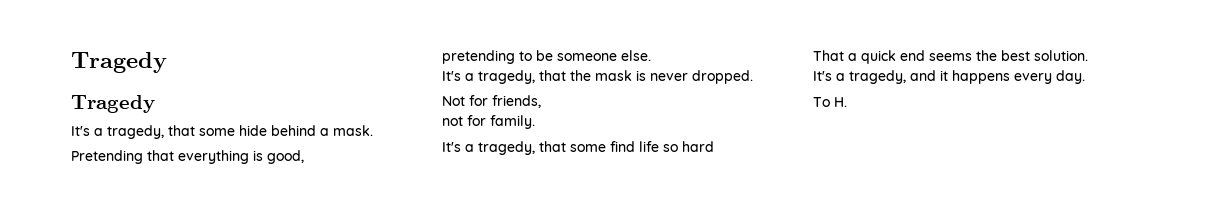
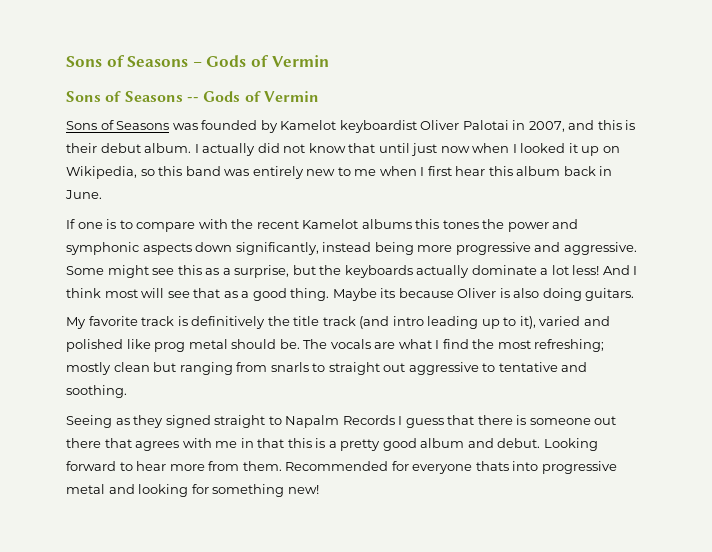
[71,52,167,73] [71,95,155,113] [71,125,373,139] [71,150,304,164] [442,50,651,64] [442,70,753,84] [442,95,541,108] [442,115,535,129] [442,141,714,155] [813,50,1088,64] [813,70,1085,84] [813,97,847,107] Tragedy // Tragedy // It's a tragedy, that some hide behind a mask. // Pretending that everything is good, // pretending to be someone else. // It's a tragedy, that the mask is never dropped. // Not for friends, // not for family. // It's a tragedy, that some find life so hard // That a quick end seems the best solution. // It's a tragedy, and it happens every day. // To H. -> [66,55,329,67] [66,91,319,102] [66,120,636,133] [66,143,620,156] [66,166,613,179] [65,190,102,199] [66,219,579,232] [66,242,637,255] [66,265,638,278] [66,288,635,301] [66,316,610,329] [66,339,605,352] [66,362,588,375] [66,385,127,398] [66,415,617,428] [66,438,598,451] [66,461,617,474] [66,484,319,497] Sons of Seasons – Gods of Vermin // Sons of Seasons -- Gods of Vermin // Sons of Seasons was founded by Kamelot keyboardist Oliver Palotai in 2007, and this is their debut album. I actually did not know that until just now when I looked it up on Wikipedia, so this band was entirely new to me when I first hear this album back in June. // If one is to compare with the recent Kamelot albums this tones the power and symphonic aspects down significantly, instead being more progressive and aggressive. Some might see this as a surprise, but the keyboards actually dominate a lot less! And I think most will see that as a good thing. Maybe its because Oliver is also doing guitars. // My favorite track is definitively the title track (and intro leading up to it), varied and polished like prog metal should be. The vocals are what I find the most refreshing; mostly clean but ranging from snarls to straight out aggressive to tentative and soothing. // Seeing as they signed straight to Napalm Records I guess that there is someone out there that agrees with me in that this is a pretty good album and debut. Looking forward to hear more from them. Recommended for everyone thats into progressive metal and looking for something new!

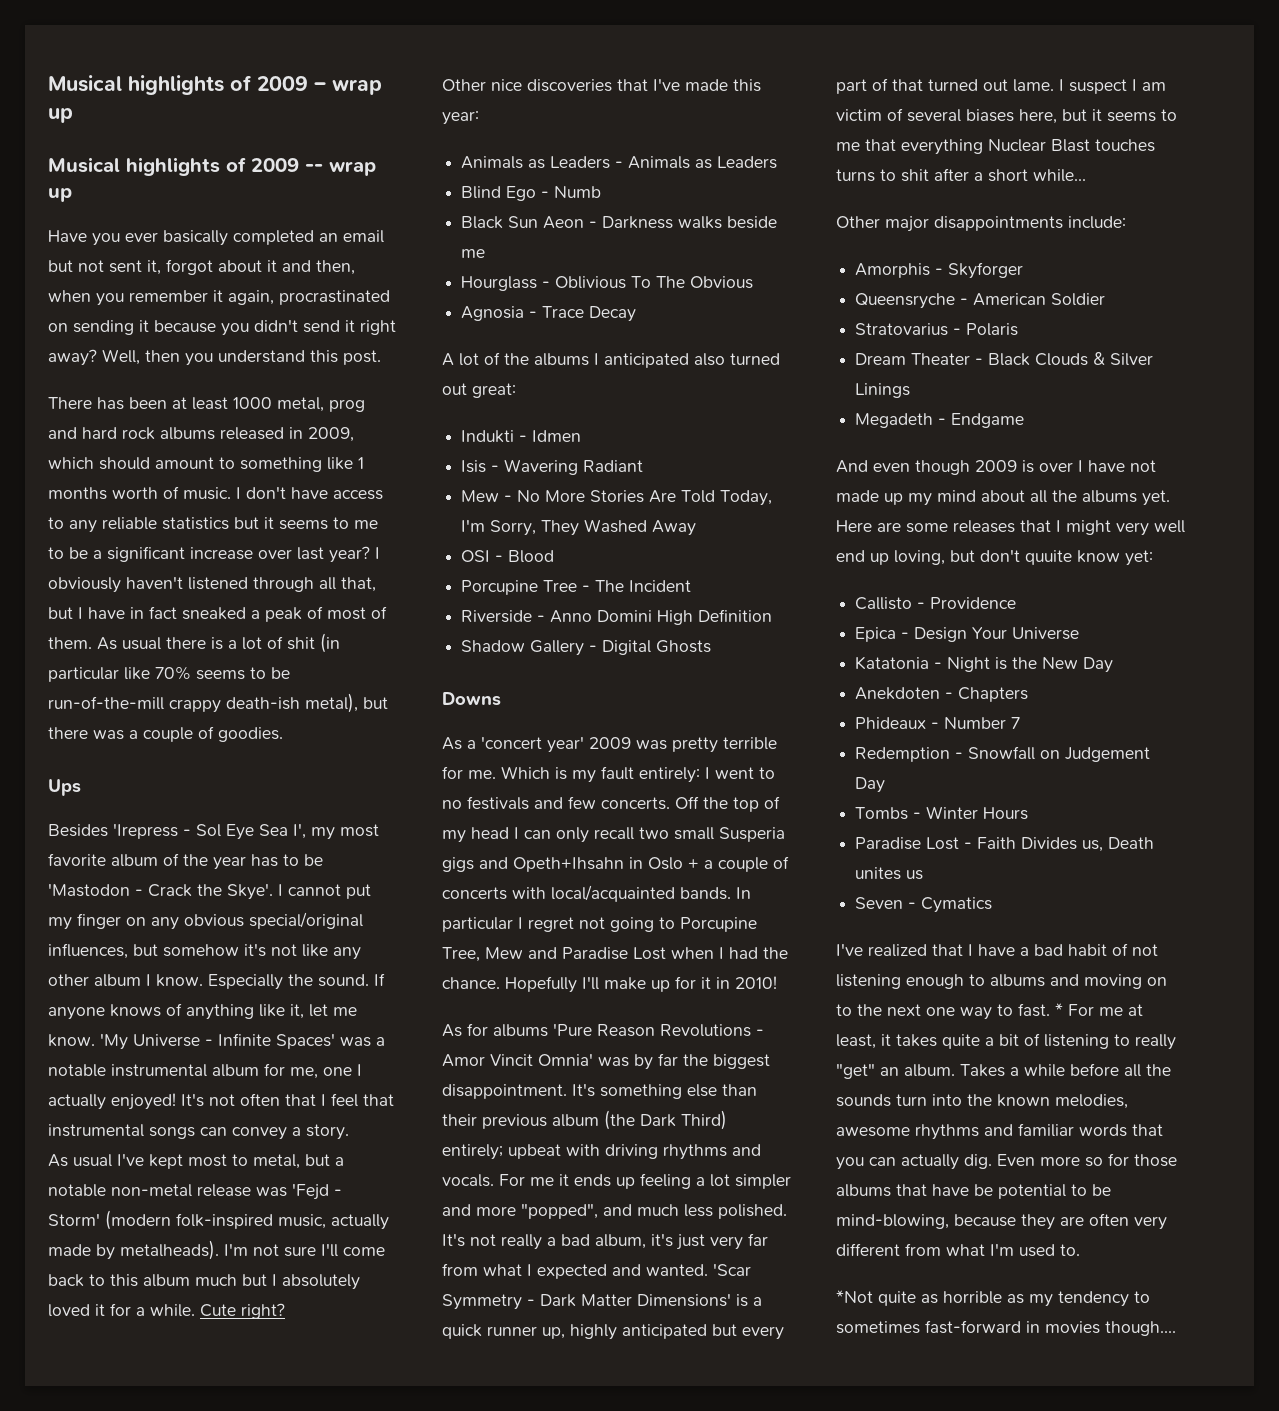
[66,55,329,67] [66,91,319,102] [66,120,636,133] [66,143,620,156] [66,166,613,179] [65,190,102,199] [66,219,579,232] [66,242,637,255] [66,265,638,278] [66,288,635,301] [66,316,610,329] [66,339,605,352] [66,362,588,375] [66,385,127,398] [66,415,617,428] [66,438,598,451] [66,461,617,474] [66,484,319,497] Sons of Seasons – Gods of Vermin // Sons of Seasons -- Gods of Vermin // Sons of Seasons was founded by Kamelot keyboardist Oliver Palotai in 2007, and this is their debut album. I actually did not know that until just now when I looked it up on Wikipedia, so this band was entirely new to me when I first hear this album back in June. // If one is to compare with the recent Kamelot albums this tones the power and symphonic aspects down significantly, instead being more progressive and aggressive. Some might see this as a surprise, but the keyboards actually dominate a lot less! And I think most will see that as a good thing. Maybe its because Oliver is also doing guitars. // My favorite track is definitively the title track (and intro leading up to it), varied and polished like prog metal should be. The vocals are what I find the most refreshing; mostly clean but ranging from snarls to straight out aggressive to tentative and soothing. // Seeing as they signed straight to Napalm Records I guess that there is someone out there that agrees with me in that this is a pretty good album and debut. Looking forward to hear more from them. Recommended for everyone thats into progressive metal and looking for something new! -> [48,75,382,95] [48,108,73,123] [48,157,376,176] [48,188,72,202] [48,230,384,246] [48,259,355,275] [48,290,390,306] [48,319,396,336] [48,349,381,366] [48,397,365,412] [48,427,354,442] [48,457,364,472] [48,486,383,500] [48,517,378,533] [48,546,380,563] [48,576,376,593] [48,606,387,622] [48,633,340,653] [48,666,290,682] [48,693,388,713] [48,726,283,742] [48,779,81,796] [48,823,379,840] [48,853,323,870] [48,883,371,900] [48,912,363,930] [48,943,361,960] [48,973,385,990] [48,1003,357,1020] [48,1033,385,1050] [48,1063,362,1079] [48,1093,394,1110] [48,1124,349,1140] [48,1153,344,1169] [48,1183,342,1200] [48,1210,389,1230] [48,1240,385,1260] [48,1274,360,1290] [48,1303,285,1319] [442,78,761,92] [442,111,479,125] [461,156,778,169] [461,186,602,201] [461,216,778,229] [461,249,486,258] [461,276,754,291] [461,306,637,322] [442,352,780,368] [442,383,516,398] [461,430,582,443] [461,459,644,475] [461,490,773,506] [461,519,697,536] [461,550,555,563] [461,580,692,595] [461,609,773,625] [461,640,712,656] [442,692,501,706] [442,736,777,753] [442,766,775,783] [442,796,780,812] [442,827,785,843] [442,856,789,872] [442,885,751,902] [442,917,757,932] [442,947,788,962] [442,976,777,993] [442,1023,764,1037] [442,1053,770,1070] [442,1083,757,1099] [442,1110,727,1130] [442,1144,761,1160] [442,1173,791,1189] [442,1203,787,1219] [442,1233,768,1250] [442,1263,751,1279] [442,1293,762,1310] [442,1324,784,1340] [836,78,1166,94] [836,108,1177,124] [836,139,1155,155] [836,168,1086,182] [836,216,1126,232] [855,262,1024,279] [855,293,1106,309] [855,323,1019,336] [855,352,1154,366] [855,383,911,398] [855,413,1025,428] [836,460,1156,475] [836,490,1170,506] [836,520,1185,536] [836,549,1153,566] [855,597,1017,610] [855,627,1080,642] [855,656,1114,673] [855,687,1029,702] [855,717,1021,729] [855,746,1151,762] [855,777,886,793] [855,806,1029,820] [855,837,1155,852] [855,867,924,880] [855,897,993,913] [836,943,1158,957] [836,974,1167,989] [836,1003,1143,1020] [836,1033,1176,1050] [836,1063,1171,1079] [836,1094,1128,1109] [836,1123,1163,1140] [836,1153,1177,1170] [836,1184,1111,1199] [836,1213,1167,1230] [836,1243,1080,1257] [836,1290,1150,1307] [836,1320,1176,1336] Musical highlights of 2009 – wrap up // Musical highlights of 2009 -- wrap up // Have you ever basically completed an email but not sent it, forgot about it and then, when you remember it again, procrastinated on sending it because you didn't send it right away? Well, then you understand this post. // There has been at least 1000 metal, prog and hard rock albums released in 2009, which should amount to something like 1 months worth of music. I don't have access to any reliable statistics but it seems to me to be a significant increase over last year? I obviously haven't listened through all that, but I have in fact sneaked a peak of most of them. As usual there is a lot of shit (in particular like 70% seems to be run-of-the-mill crappy death-ish metal), but there was a couple of goodies. // Ups // Besides 'Irepress - Sol Eye Sea I', my most favorite album of the year has to be 'Mastodon - Crack the Skye'. I cannot put my finger on any obvious special/original influences, but somehow it's not like any other album I know. Especially the sound. If anyone knows of anything like it, let me know. 'My Universe - Infinite Spaces' was a notable instrumental album for me, one I actually enjoyed! It's not often that I feel that instrumental songs can convey a story. // As usual I've kept most to metal, but a notable non-metal release was 'Fejd - Storm' (modern folk-inspired music, actually made by metalheads). I'm not sure I'll come back to this album much but I absolutely loved it for a while. Cute right? // Other nice discoveries that I've made this year: // Animals as Leaders - Animals as Leaders // Blind Ego - Numb // Black Sun Aeon - Darkness walks beside me // Hourglass - Oblivious To The Obvious // Agnosia - Trace Decay // A lot of the albums I anticipated also turned out great: // Indukti - Idmen // Isis - Wavering Radiant // Mew - No More Stories Are Told Today, I'm Sorry, They Washed Away // OSI - Blood // Porcupine Tree - The Incident // Riverside - Anno Domini High Definition // Shadow Gallery - Digital Ghosts // Downs // As a 'concert year' 2009 was pretty terrible for me. Which is my fault entirely: I went to no festivals and few concerts. Off the top of my head I can only recall two small Susperia gigs and Opeth+Ihsahn in Oslo + a couple of concerts with local/acquainted bands. In particular I regret not going to Porcupine Tree, Mew and Paradise Lost when I had the chance. Hopefully I'll make up for it in 2010! // As for albums 'Pure Reason Revolutions - Amor Vincit Omnia' was by far the biggest disappointment. It's something else than their previous album (the Dark Third) entirely; upbeat with driving rhythms and vocals. For me it ends up feeling a lot simpler and more "popped", and much less polished. It's not really a bad album, it's just very far from what I expected and wanted. 'Scar Symmetry - Dark Matter Dimensions' is a quick runner up, highly anticipated but every part of that turned out lame. I suspect I am victim of several biases here, but it seems to me that everything Nuclear Blast touches turns to shit after a short while... // Other major disappointments include: // Amorphis - Skyforger // Queensryche - American Soldier // Stratovarius - Polaris // Dream Theater - Black Clouds & Silver Linings // Megadeth - Endgame // And even though 2009 is over I have not made up my mind about all the albums yet. Here are some releases that I might very well end up loving, but don't quuite know yet: // Callisto - Providence // Epica - Design Your Universe // Katatonia - Night is the New Day // Anekdoten - Chapters // Phideaux - Number 7 // Redemption - Snowfall on Judgement Day // Tombs - Winter Hours // Paradise Lost - Faith Divides us, Death unites us // Seven - Cymatics // I've realized that I have a bad habit of not listening enough to albums and moving on to the next one way to fast. * For me at least, it takes quite a bit of listening to really "get" an album. Takes a while before all the sounds turn into the known melodies, awesome rhythms and familiar words that you can actually dig. Even more so for those albums that have be potential to be mind-blowing, because they are often very different from what I'm used to. // *Not quite as horrible as my tendency to sometimes fast-forward in movies though....

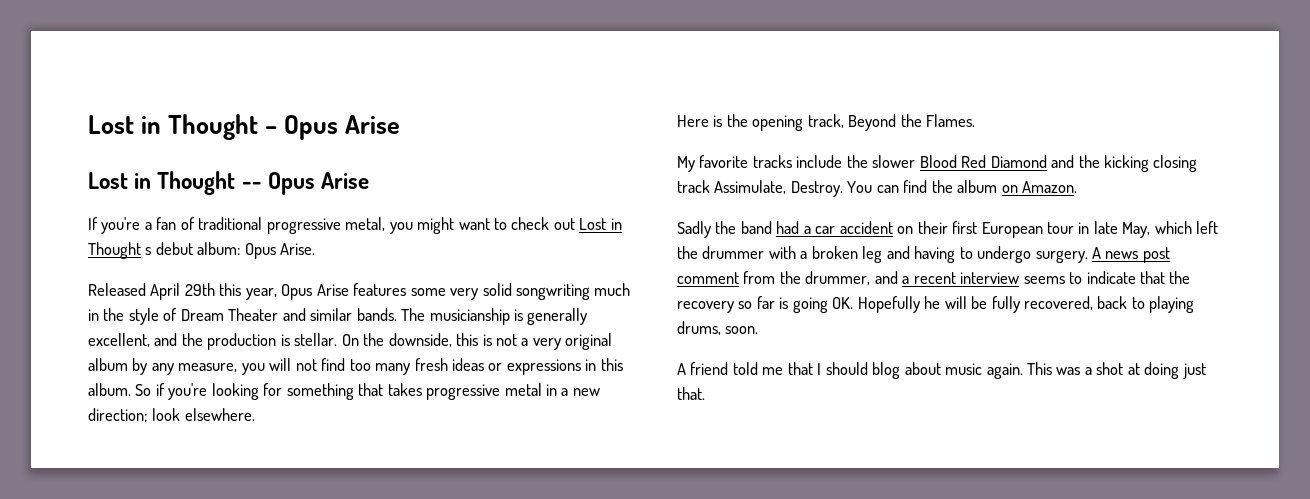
[48,75,382,95] [48,108,73,123] [48,157,376,176] [48,188,72,202] [48,230,384,246] [48,259,355,275] [48,290,390,306] [48,319,396,336] [48,349,381,366] [48,397,365,412] [48,427,354,442] [48,457,364,472] [48,486,383,500] [48,517,378,533] [48,546,380,563] [48,576,376,593] [48,606,387,622] [48,633,340,653] [48,666,290,682] [48,693,388,713] [48,726,283,742] [48,779,81,796] [48,823,379,840] [48,853,323,870] [48,883,371,900] [48,912,363,930] [48,943,361,960] [48,973,385,990] [48,1003,357,1020] [48,1033,385,1050] [48,1063,362,1079] [48,1093,394,1110] [48,1124,349,1140] [48,1153,344,1169] [48,1183,342,1200] [48,1210,389,1230] [48,1240,385,1260] [48,1274,360,1290] [48,1303,285,1319] [442,78,761,92] [442,111,479,125] [461,156,778,169] [461,186,602,201] [461,216,778,229] [461,249,486,258] [461,276,754,291] [461,306,637,322] [442,352,780,368] [442,383,516,398] [461,430,582,443] [461,459,644,475] [461,490,773,506] [461,519,697,536] [461,550,555,563] [461,580,692,595] [461,609,773,625] [461,640,712,656] [442,692,501,706] [442,736,777,753] [442,766,775,783] [442,796,780,812] [442,827,785,843] [442,856,789,872] [442,885,751,902] [442,917,757,932] [442,947,788,962] [442,976,777,993] [442,1023,764,1037] [442,1053,770,1070] [442,1083,757,1099] [442,1110,727,1130] [442,1144,761,1160] [442,1173,791,1189] [442,1203,787,1219] [442,1233,768,1250] [442,1263,751,1279] [442,1293,762,1310] [442,1324,784,1340] [836,78,1166,94] [836,108,1177,124] [836,139,1155,155] [836,168,1086,182] [836,216,1126,232] [855,262,1024,279] [855,293,1106,309] [855,323,1019,336] [855,352,1154,366] [855,383,911,398] [855,413,1025,428] [836,460,1156,475] [836,490,1170,506] [836,520,1185,536] [836,549,1153,566] [855,597,1017,610] [855,627,1080,642] [855,656,1114,673] [855,687,1029,702] [855,717,1021,729] [855,746,1151,762] [855,777,886,793] [855,806,1029,820] [855,837,1155,852] [855,867,924,880] [855,897,993,913] [836,943,1158,957] [836,974,1167,989] [836,1003,1143,1020] [836,1033,1176,1050] [836,1063,1171,1079] [836,1094,1128,1109] [836,1123,1163,1140] [836,1153,1177,1170] [836,1184,1111,1199] [836,1213,1167,1230] [836,1243,1080,1257] [836,1290,1150,1307] [836,1320,1176,1336] Musical highlights of 2009 – wrap up // Musical highlights of 2009 -- wrap up // Have you ever basically completed an email but not sent it, forgot about it and then, when you remember it again, procrastinated on sending it because you didn't send it right away? Well, then you understand this post. // There has been at least 1000 metal, prog and hard rock albums released in 2009, which should amount to something like 1 months worth of music. I don't have access to any reliable statistics but it seems to me to be a significant increase over last year? I obviously haven't listened through all that, but I have in fact sneaked a peak of most of them. As usual there is a lot of shit (in particular like 70% seems to be run-of-the-mill crappy death-ish metal), but there was a couple of goodies. // Ups // Besides 'Irepress - Sol Eye Sea I', my most favorite album of the year has to be 'Mastodon - Crack the Skye'. I cannot put my finger on any obvious special/original influences, but somehow it's not like any other album I know. Especially the sound. If anyone knows of anything like it, let me know. 'My Universe - Infinite Spaces' was a notable instrumental album for me, one I actually enjoyed! It's not often that I feel that instrumental songs can convey a story. // As usual I've kept most to metal, but a notable non-metal release was 'Fejd - Storm' (modern folk-inspired music, actually made by metalheads). I'm not sure I'll come back to this album much but I absolutely loved it for a while. Cute right? // Other nice discoveries that I've made this year: // Animals as Leaders - Animals as Leaders // Blind Ego - Numb // Black Sun Aeon - Darkness walks beside me // Hourglass - Oblivious To The Obvious // Agnosia - Trace Decay // A lot of the albums I anticipated also turned out great: // Indukti - Idmen // Isis - Wavering Radiant // Mew - No More Stories Are Told Today, I'm Sorry, They Washed Away // OSI - Blood // Porcupine Tree - The Incident // Riverside - Anno Domini High Definition // Shadow Gallery - Digital Ghosts // Downs // As a 'concert year' 2009 was pretty terrible for me. Which is my fault entirely: I went to no festivals and few concerts. Off the top of my head I can only recall two small Susperia gigs and Opeth+Ihsahn in Oslo + a couple of concerts with local/acquainted bands. In particular I regret not going to Porcupine Tree, Mew and Paradise Lost when I had the chance. Hopefully I'll make up for it in 2010! // As for albums 'Pure Reason Revolutions - Amor Vincit Omnia' was by far the biggest disappointment. It's something else than their previous album (the Dark Third) entirely; upbeat with driving rhythms and vocals. For me it ends up feeling a lot simpler and more "popped", and much less polished. It's not really a bad album, it's just very far from what I expected and wanted. 'Scar Symmetry - Dark Matter Dimensions' is a quick runner up, highly anticipated but every part of that turned out lame. I suspect I am victim of several biases here, but it seems to me that everything Nuclear Blast touches turns to shit after a short while... // Other major disappointments include: // Amorphis - Skyforger // Queensryche - American Soldier // Stratovarius - Polaris // Dream Theater - Black Clouds & Silver Linings // Megadeth - Endgame // And even though 2009 is over I have not made up my mind about all the albums yet. Here are some releases that I might very well end up loving, but don't quuite know yet: // Callisto - Providence // Epica - Design Your Universe // Katatonia - Night is the New Day // Anekdoten - Chapters // Phideaux - Number 7 // Redemption - Snowfall on Judgement Day // Tombs - Winter Hours // Paradise Lost - Faith Divides us, Death unites us // Seven - Cymatics // I've realized that I have a bad habit of not listening enough to albums and moving on to the next one way to fast. * For me at least, it takes quite a bit of listening to really "get" an album. Takes a while before all the sounds turn into the known melodies, awesome rhythms and familiar words that you can actually dig. Even more so for those albums that have be potential to be mind-blowing, because they are often very different from what I'm used to. // *Not quite as horrible as my tendency to sometimes fast-forward in movies though.... -> [88,114,401,140] [88,171,370,195] [88,217,622,234] [88,242,316,259] [88,283,631,300] [88,308,588,325] [88,333,613,350] [88,358,623,375] [88,383,600,400] [88,408,255,422] [677,114,976,131] [677,155,1198,172] [677,180,1078,197] [677,221,1219,238] [677,246,1170,263] [677,271,1191,285] [677,296,1195,313] [677,321,759,335] [677,362,1206,379] [677,387,705,400] Lost in Thought – Opus Arise // Lost in Thought -- Opus Arise // If you're a fan of traditional progressive metal, you might want to check out Lost in Thought s debut album: Opus Arise. // Released April 29th this year, Opus Arise features some very solid songwriting much in the style of Dream Theater and similar bands. The musicianship is generally excellent, and the production is stellar. On the downside, this is not a very original album by any measure, you will not find too many fresh ideas or expressions in this album. So if you're looking for something that takes progressive metal in a new direction; look elsewhere. // Here is the opening track, Beyond the Flames. // My favorite tracks include the slower Blood Red Diamond and the kicking closing track Assimulate, Destroy. You can find the album on Amazon. // Sadly the band had a car accident on their first European tour in late May, which left the drummer with a broken leg and having to undergo surgery. A news post comment from the drummer, and a recent interview seems to indicate that the recovery so far is going OK. Hopefully he will be fully recovered, back to playing drums, soon. // A friend told me that I should blog about music again. This was a shot at doing just that.

